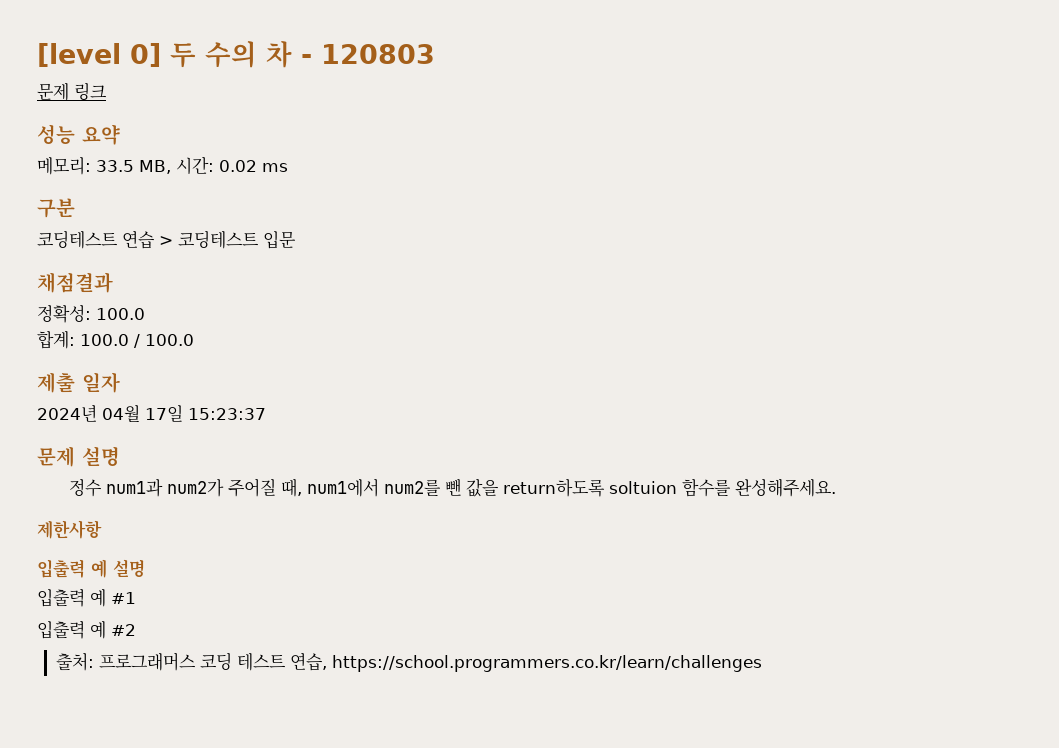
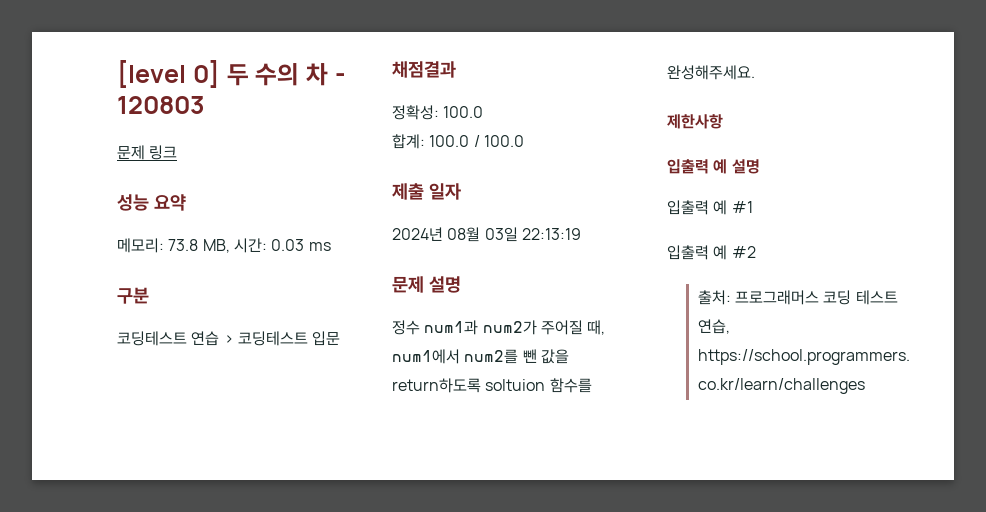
[96,160,134,172] 33.5 -> [168,239,199,251] 73.8
[219,160,257,172] 0.02 -> [271,239,305,251] 0.03
[102,405,266,422] 04월 17일 15:23:37 -> [447,227,581,242] 08월 03일 22:13:19

